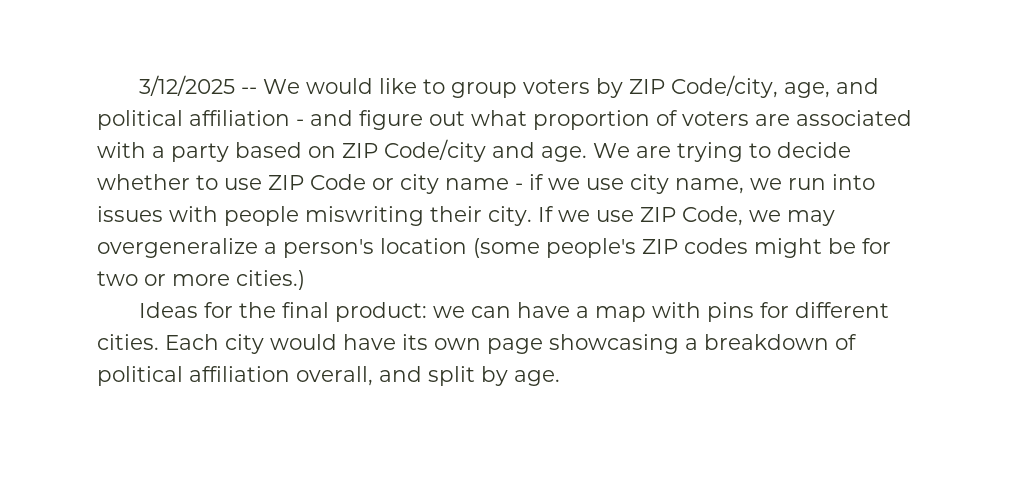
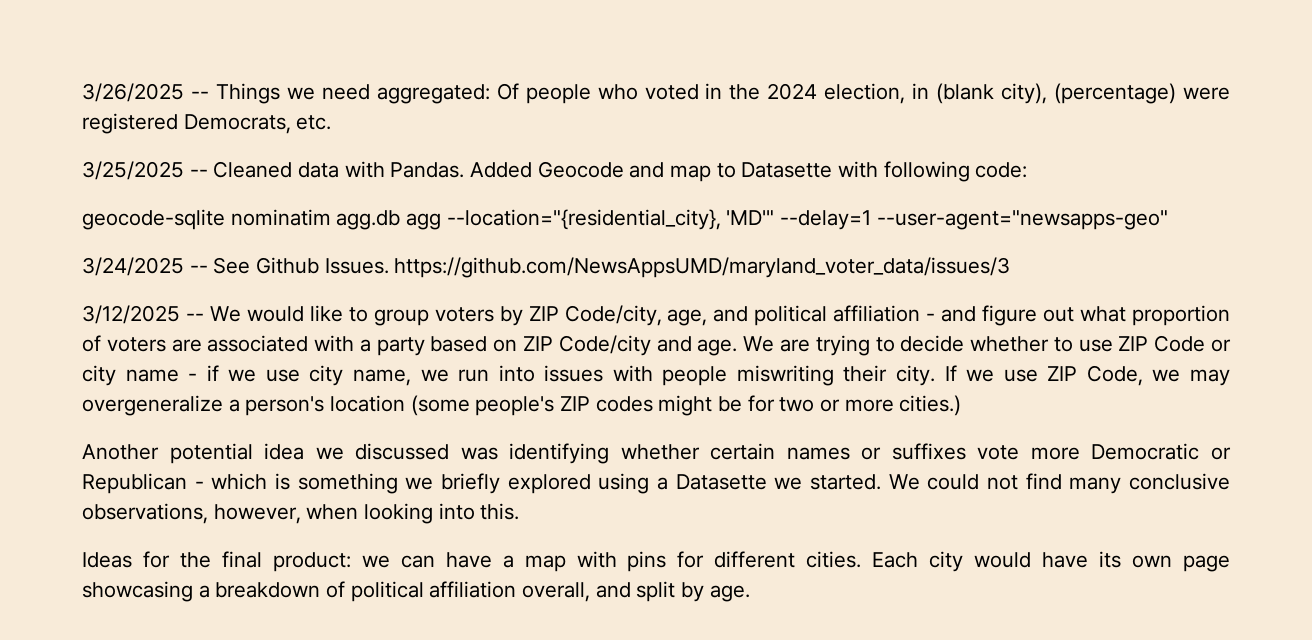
(139, 85) none -> [82,83,1230,104] [82,113,332,134] [82,161,1028,182] [82,209,1168,230] [82,257,1011,278] 3/26/2025 -- Things we need aggregated: Of people who voted in the 2024 election, in (blank city), (percentage) were registered Democrats, etc. // 3/25/2025 -- Cleaned data with Pandas. Added Geocode and map to Datasette with following code: // geocode-sqlite nominatim agg.db agg --location="{residential_city}, 'MD'" --delay=1 --user-agent="newsapps-geo" // 3/24/2025 -- See Github Issues. https://github.com/NewsAppsUMD/maryland_voter_data/issues/3 //
(305, 280) none -> [82,443,1231,464] [82,473,1230,494] [82,503,520,524] // Another potential idea we discussed was identifying whether certain names or suffixes vote more Democratic or Republican - which is something we briefly explored using a Datasette we started. We could not find many conclusive observations, however, when looking into this.

